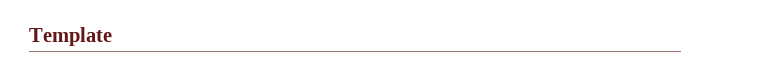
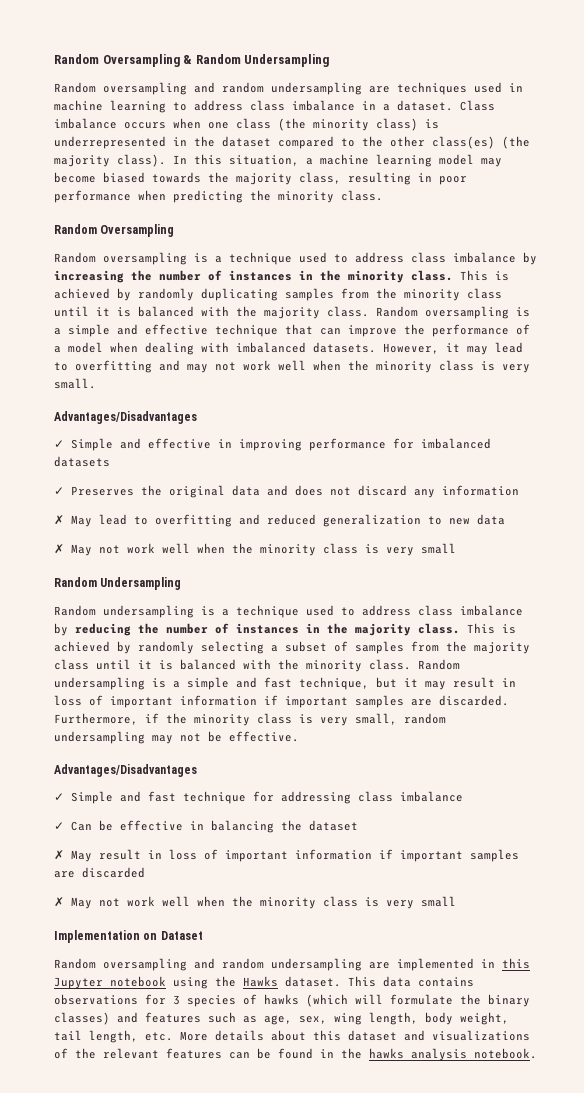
[29,27,112,46] Template -> [54,54,330,67] [54,82,523,95] [54,100,495,113] [54,118,439,131] [54,136,530,149] [54,154,502,167] [54,172,467,185] [54,190,383,203] [54,224,175,237] [54,252,537,265] [54,270,509,283] [54,288,502,301] [54,306,530,319] [54,324,530,337] [54,342,523,355] [54,360,530,373] [54,378,96,389] [54,411,197,424] [54,438,491,451] [54,456,110,467] [54,485,519,498] [54,514,505,527] [54,543,456,556] [54,577,182,590] [54,605,523,618] [54,623,516,636] [54,641,530,654] [54,659,460,672] [54,677,516,690] [54,695,509,708] [54,713,446,726] [54,731,299,744] [54,764,197,777] [54,791,463,804] [54,820,358,833] [54,849,519,862] [54,867,145,878] [54,896,456,909] [54,930,203,943] [54,958,530,971] [54,976,474,989] [54,994,530,1007] [54,1012,509,1025] [54,1030,530,1043] [54,1048,537,1061] Random Oversampling & Random Undersampling // Random oversampling and random undersampling are techniques used in machine learning to address class imbalance in a dataset. Class imbalance occurs when one class (the minority class) is underrepresented in the dataset compared to the other class(es) (the majority class). In this situation, a machine learning model may become biased towards the majority class, resulting in poor performance when predicting the minority class. // Random Oversampling // Random oversampling is a technique used to address class imbalance by increasing the number of instances in the minority class. This is achieved by randomly duplicating samples from the minority class until it is balanced with the majority class. Random oversampling is a simple and effective technique that can improve the performance of a model when dealing with imbalanced datasets. However, it may lead to overfitting and may not work well when the minority class is very small. // Advantages/Disadvantages // ✓ Simple and effective in improving performance for imbalanced datasets // ✓ Preserves the original data and does not discard any information // ✗ May lead to overfitting and reduced generalization to new data // ✗ May not work well when the minority class is very small // Random Undersampling // Random undersampling is a technique used to address class imbalance by reducing the number of instances in the majority class. This is achieved by randomly selecting a subset of samples from the majority class until it is balanced with the minority class. Random undersampling is a simple and fast technique, but it may result in loss of important information if important samples are discarded. Furthermore, if the minority class is very small, random undersampling may not be effective. // Advantages/Disadvantages // ✓ Simple and fast technique for addressing class imbalance // ✓ Can be effective in balancing the dataset // ✗ May result in loss of important information if important samples are discarded // ✗ May not work well when the minority class is very small // Implementation on Dataset // Random oversampling and random undersampling are implemented in this Jupyter notebook using the Hawks dataset. This data contains observations for 3 species of hawks (which will formulate the binary classes) and features such as age, sex, wing length, body weight, tail length, etc. More details about this dataset and visualizations of the relevant features can be found in the hawks analysis notebook.

